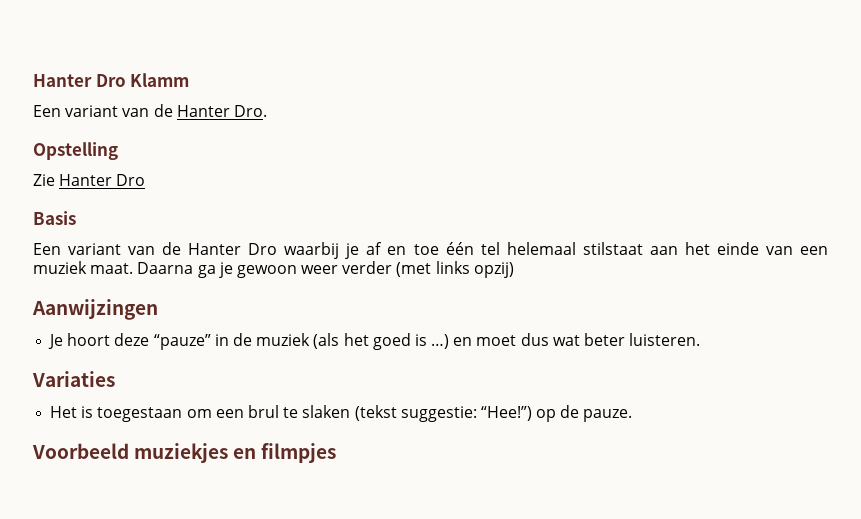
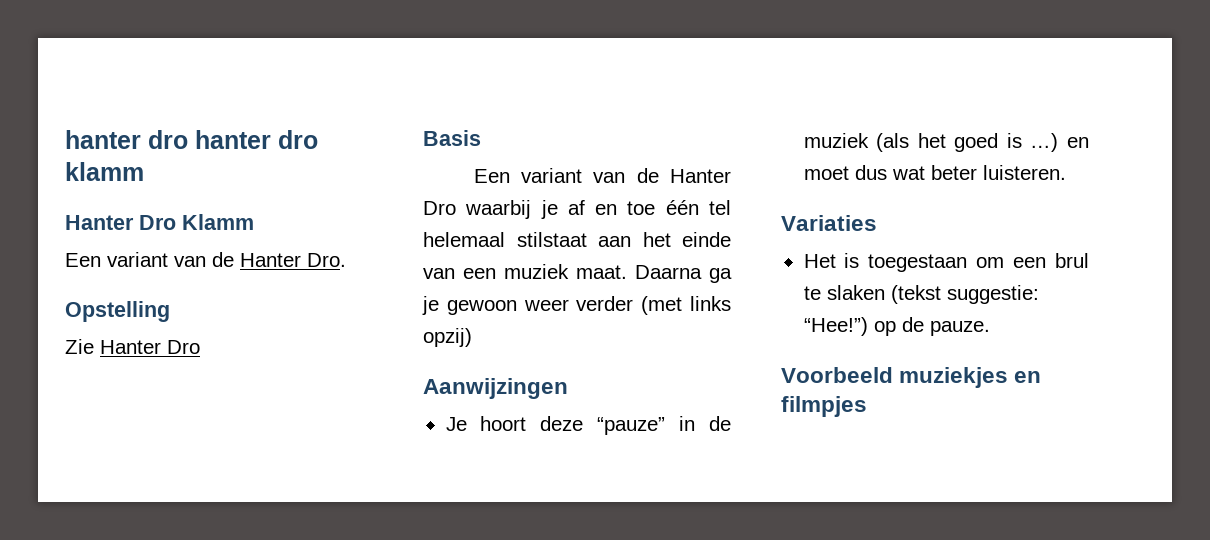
(33, 80) none -> [65,130,318,149] [65,162,144,181] hanter dro hanter dro klamm //

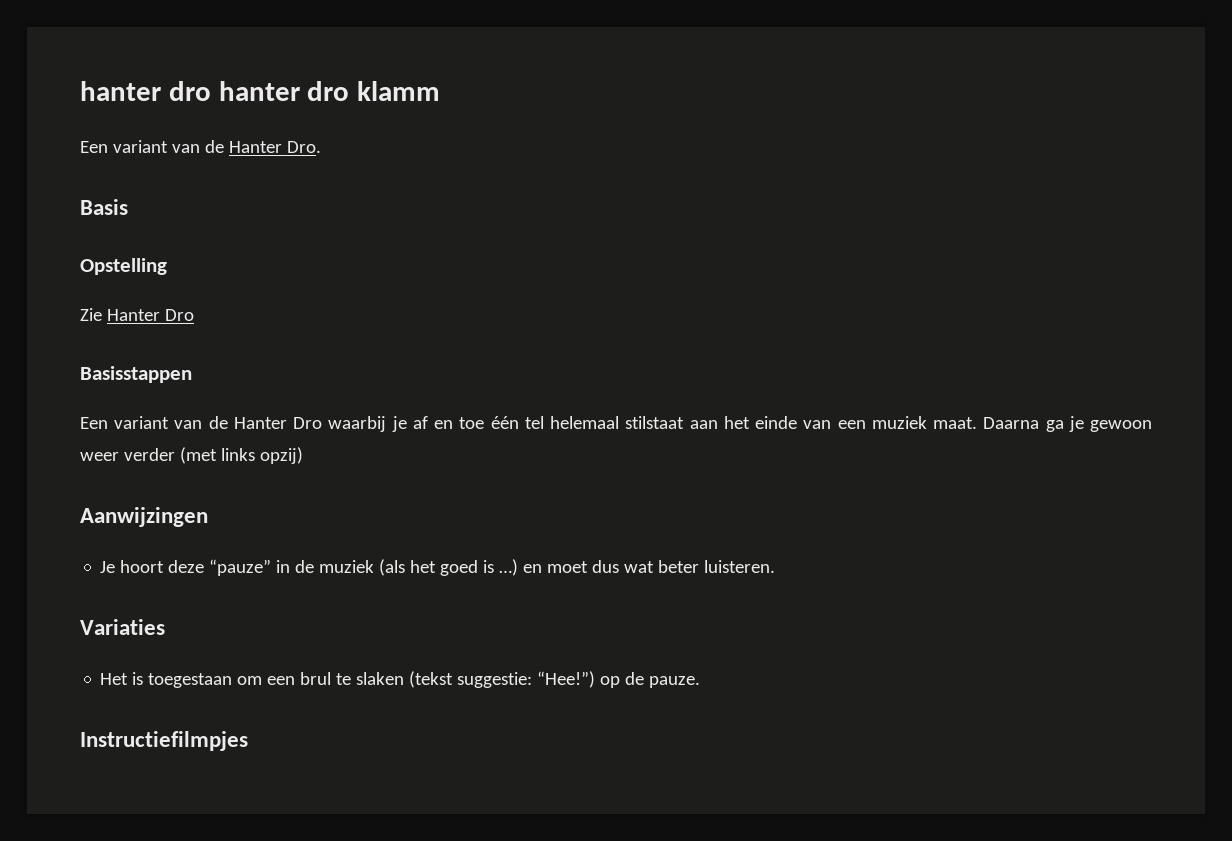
[65,214,254,230] // Hanter Dro Klamm -> (441, 91) none
(346, 260) none -> [80,199,128,215] // Basis
[423,130,481,146] Basis -> [80,366,192,383] Basisstappen
[781,367,1042,388] [781,396,867,417] Voorbeeld muziekjes en filmpjes -> [80,731,248,751] Instructiefilmpjes

